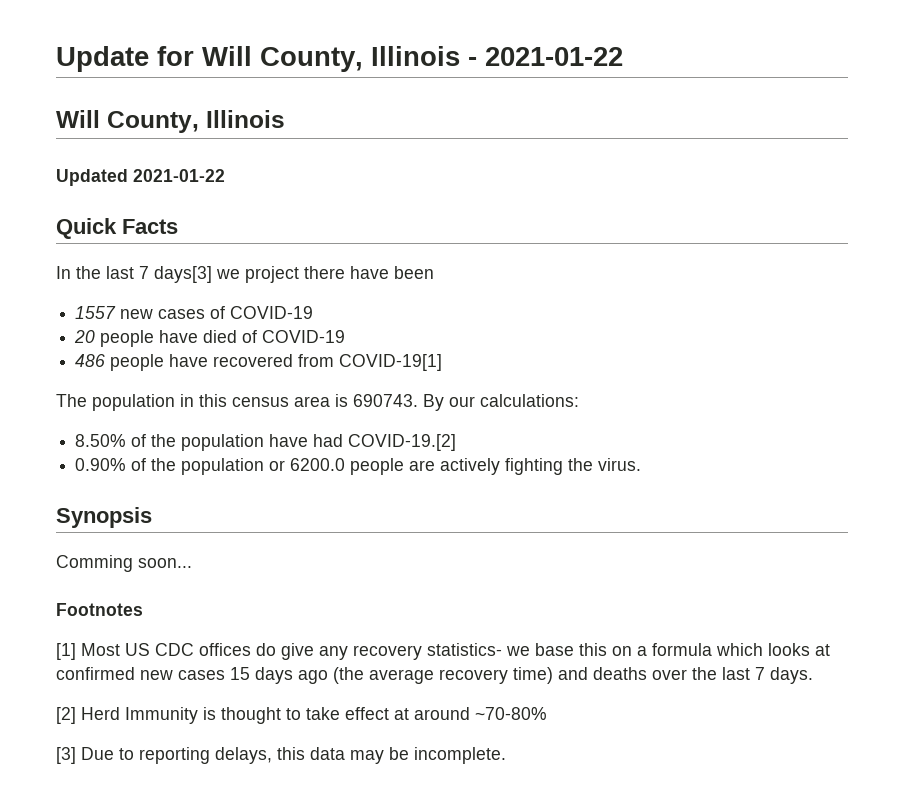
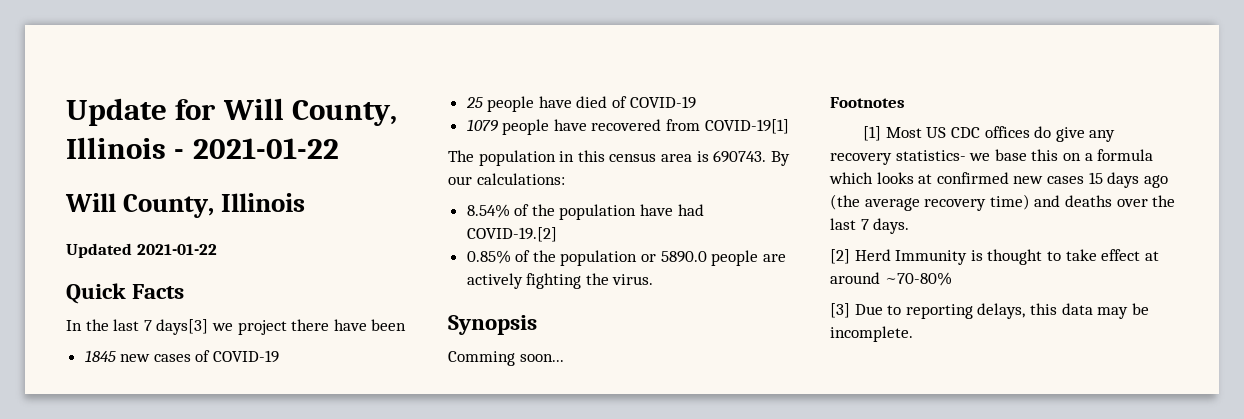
[75,306,117,319] 1557 -> [84,350,116,362] 1845
[74,330,96,343] 20 -> [465,97,483,108] 25
[75,354,106,367] 486 -> [466,119,498,132] 1079
[75,434,127,447] 8.50% -> [466,204,510,218] 8.54%
[75,458,127,471] 0.90% -> [466,250,511,264] 0.85%
[290,458,346,471] 6200.0 -> [660,251,707,263] 5890.0

